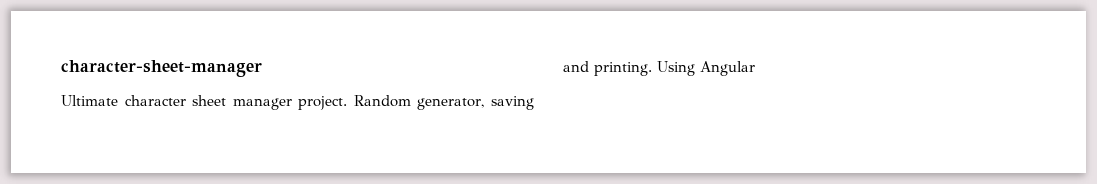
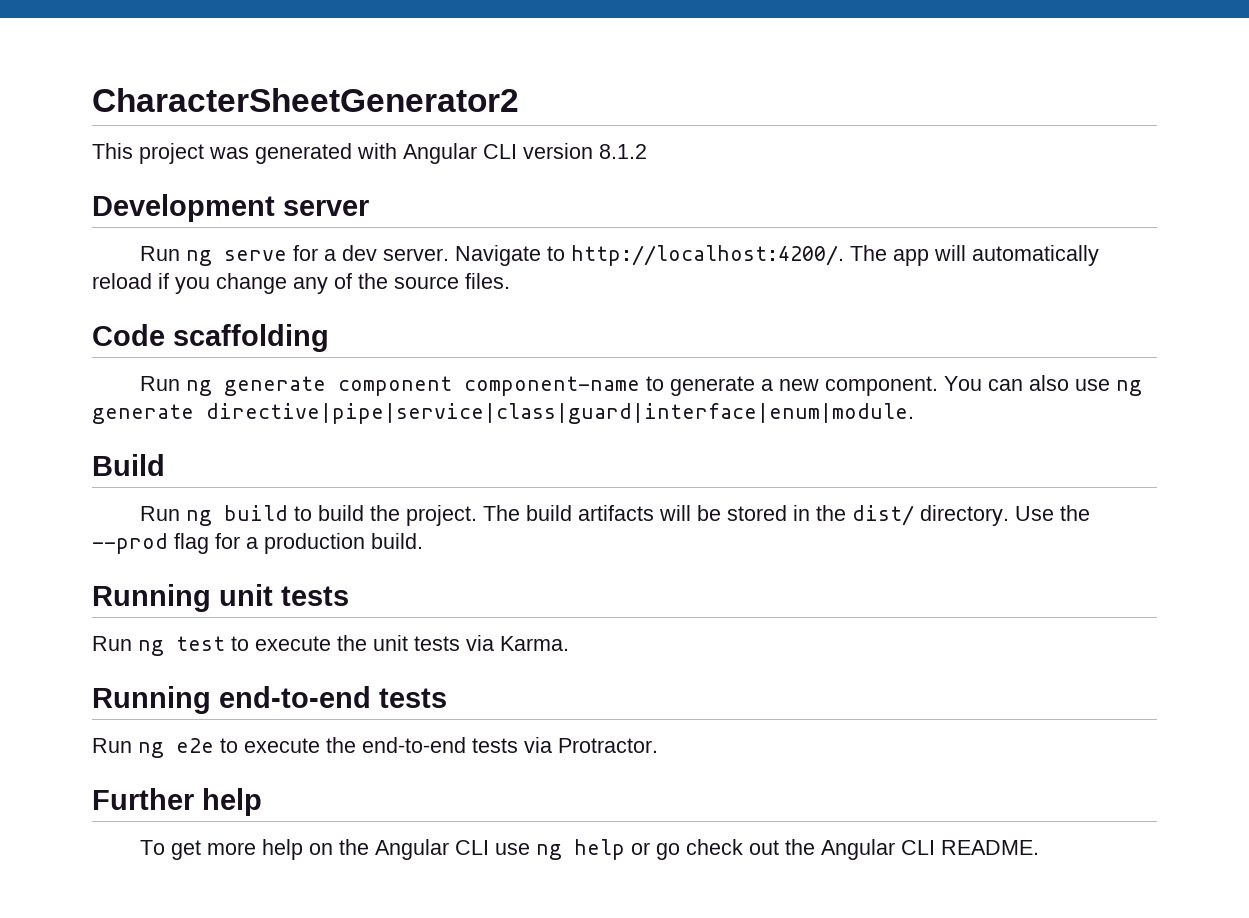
[61,60,262,77] [61,95,534,110] [563,61,755,76] character-sheet-manager // Ultimate character sheet manager project. Random generator, saving and printing. Using Angular -> [92,88,519,112] [92,143,647,164] [92,194,369,222] [139,245,1099,266] [92,273,510,294] [92,324,329,352] [139,375,1142,396] [92,403,914,424] [92,454,165,476] [139,505,1090,526] [92,533,423,554] [92,584,349,612] [92,635,569,656] [92,686,447,714] [92,737,658,758] [92,788,262,816] [139,839,1039,860] CharacterSheetGenerator2 // This project was generated with Angular CLI version 8.1.2 // Development server // Run ng serve for a dev server. Navigate to http://localhost:4200/. The app will automatically reload if you change any of the source files. // Code scaffolding // Run ng generate component component-name to generate a new component. You can also use ng generate directive|pipe|service|class|guard|interface|enum|module. // Build // Run ng build to build the project. The build artifacts will be stored in the dist/ directory. Use the --prod flag for a production build. // Running unit tests // Run ng test to execute the unit tests via Karma. // Running end-to-end tests // Run ng e2e to execute the end-to-end tests via Protractor. // Further help // To get more help on the Angular CLI use ng help or go check out the Angular CLI README.

